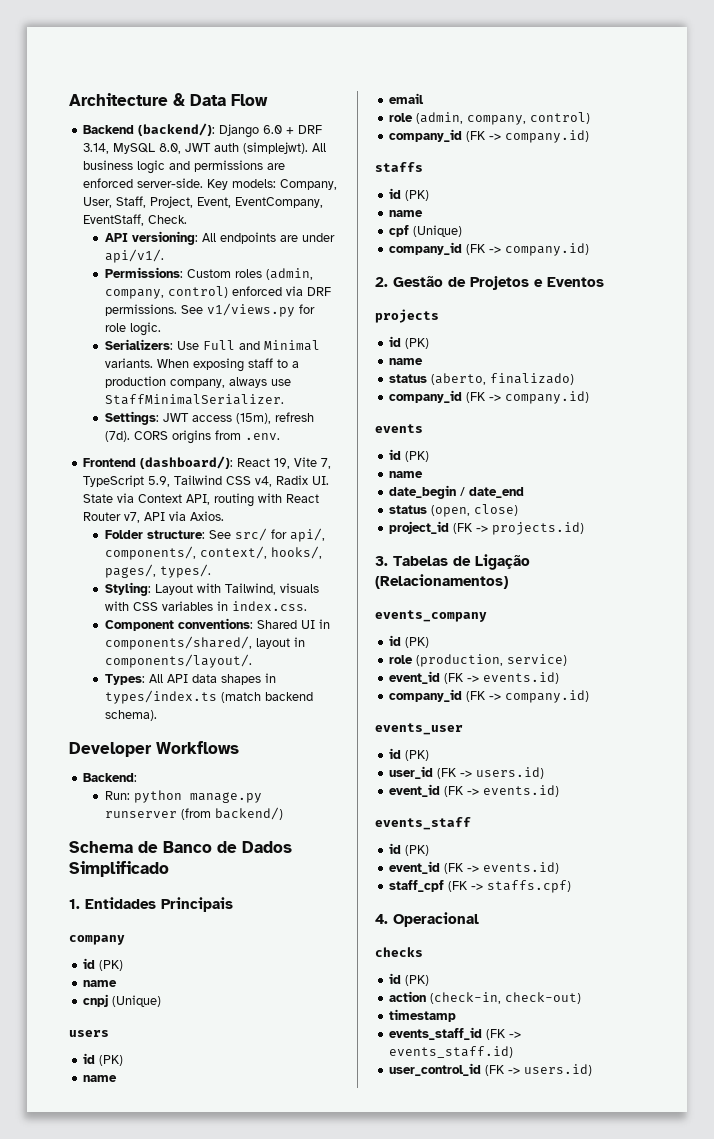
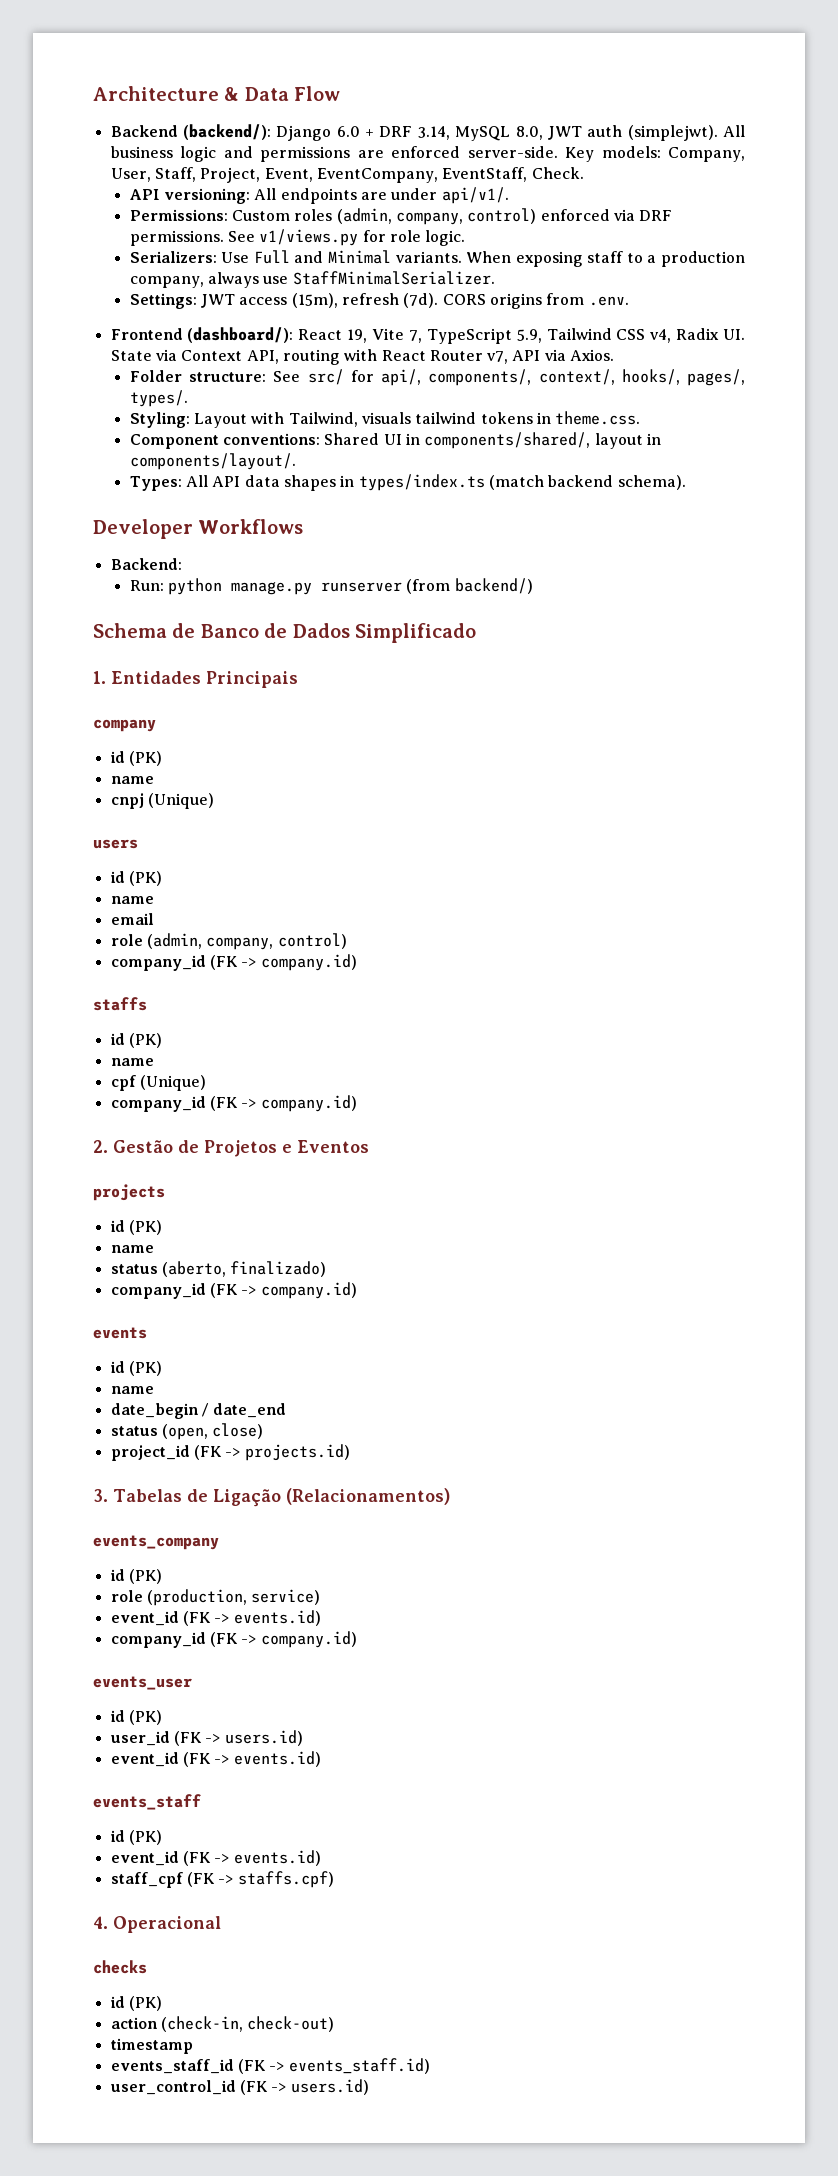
[105,601,308,611] with CSS variables in index.css. -> [415,411,641,425] tailwind tokens in theme.css.

